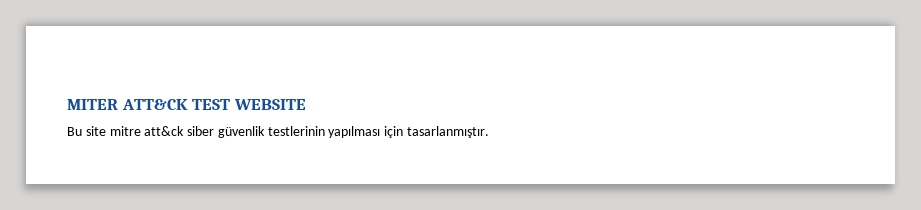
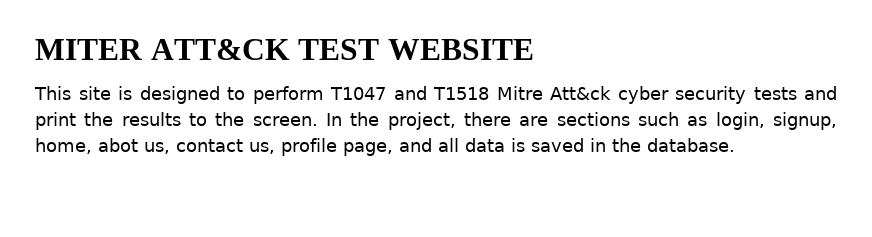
[67,126,490,138] Bu site mitre att&ck siber güvenlik testlerinin yapılması için tasarlanmıştır. -> [34,86,837,104] [35,112,838,130] [35,138,735,156] This site is designed to perform T1047 and T1518 Mitre Att&ck cyber security tests and print the results to the screen. In the project, there are sections such as login, signup, home, abot us, contact us, profile page, and all data is saved in the database.

